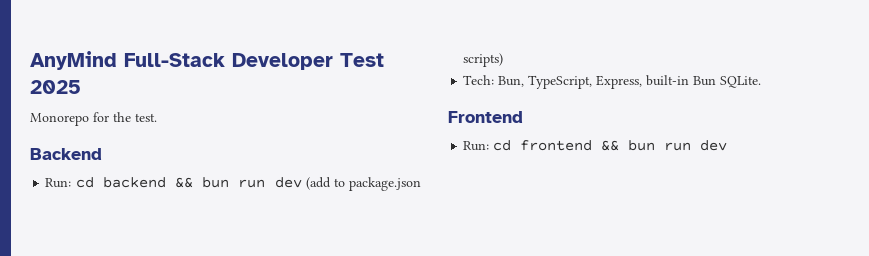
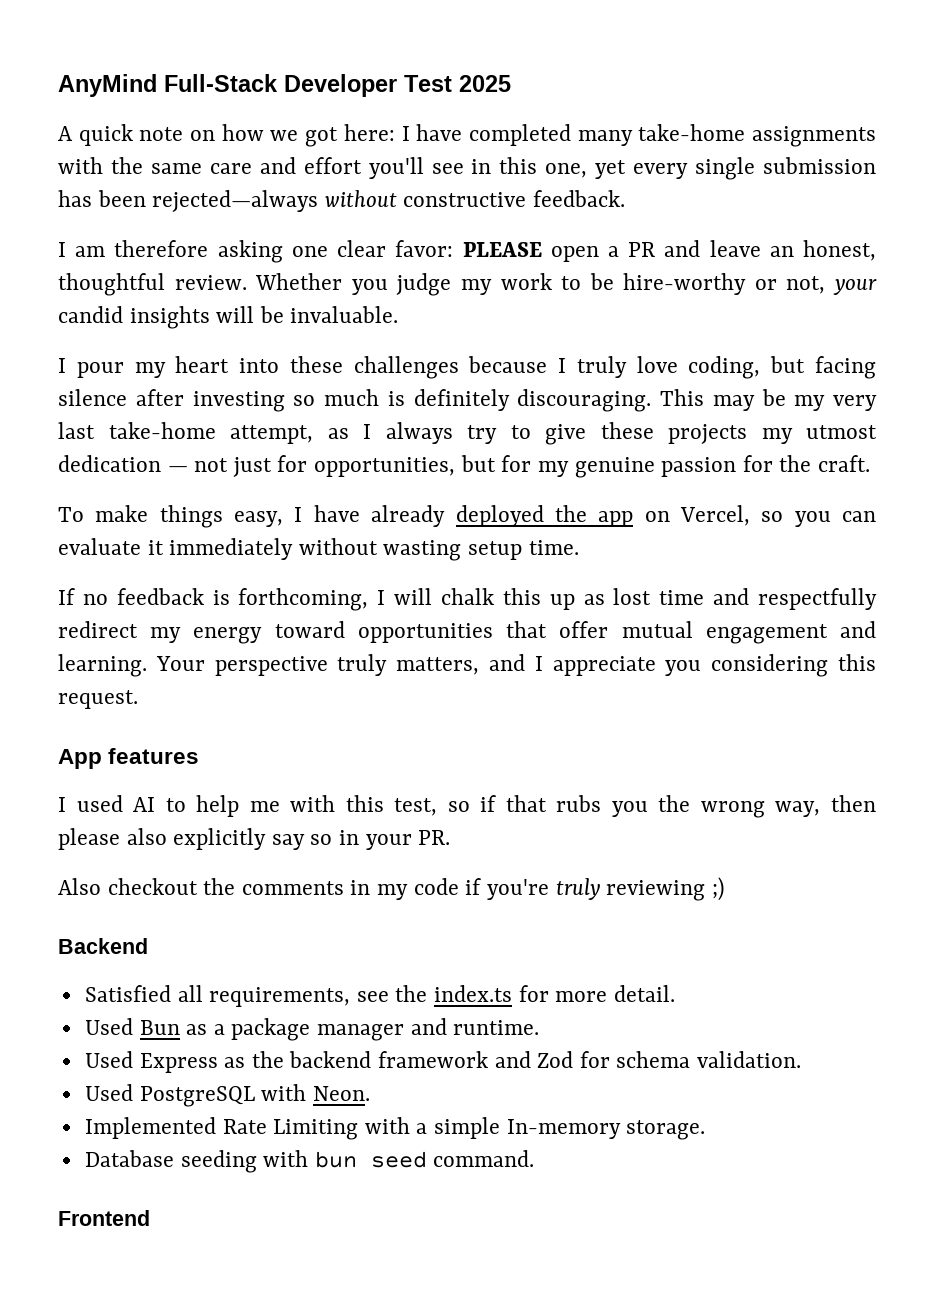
[30,112,157,126] [30,148,102,160] [45,177,422,191] [463,53,504,67] [463,75,762,89] [448,111,523,123] [463,140,728,151] Monorepo for the test. // Backend // Run: cd backend && bun run dev (add to package.json scripts) // Tech: Bun, TypeScript, Express, built-in Bun SQLite. // Frontend // Run: cd frontend && bun run dev -> [58,124,876,147] [58,157,877,180] [58,190,626,212] [58,240,876,263] [58,273,878,296] [58,306,399,329] [58,356,876,379] [58,389,877,412] [58,422,877,445] [58,455,870,478] [58,505,877,528] [58,538,579,561] [58,588,877,611] [58,621,876,644] [58,654,876,677] [58,690,138,709] [58,748,200,769] [58,795,876,818] [58,828,451,850] [58,877,724,901] [58,938,148,954] [84,985,675,1007] [84,1018,540,1041] [84,1051,802,1073] [84,1084,370,1107] [84,1117,706,1140] [84,1150,535,1173] [58,1210,150,1226] A quick note on how we got here: I have completed many take-home assignments with the same care and effort you'll see in this one, yet every single submission has been rejected—always without constructive feedback. // I am therefore asking one clear favor: PLEASE open a PR and leave an honest, thoughtful review. Whether you judge my work to be hire-worthy or not, your candid insights will be invaluable. // I pour my heart into these challenges because I truly love coding, but facing silence after investing so much is definitely discouraging. This may be my very last take-home attempt, as I always try to give these projects my utmost dedication — not just for opportunities, but for my genuine passion for the craft. // To make things easy, I have already deployed the app on Vercel, so you can evaluate it immediately without wasting setup time. // If no feedback is forthcoming, I will chalk this up as lost time and respectfully redirect my energy toward opportunities that offer mutual engagement and learning. Your perspective truly matters, and I appreciate you considering this request. // App features // I used AI to help me with this test, so if that rubs you the wrong way, then please also explicitly say so in your PR. // Also checkout the comments in my code if you're truly reviewing ;) // Backend // Satisfied all requirements, see the index.ts for more detail. // Used Bun as a package manager and runtime. // Used Express as the backend framework and Zod for schema validation. // Used PostgreSQL with Neon. // Implemented Rate Limiting with a simple In-memory storage. // Database seeding with bun seed command. // Frontend

